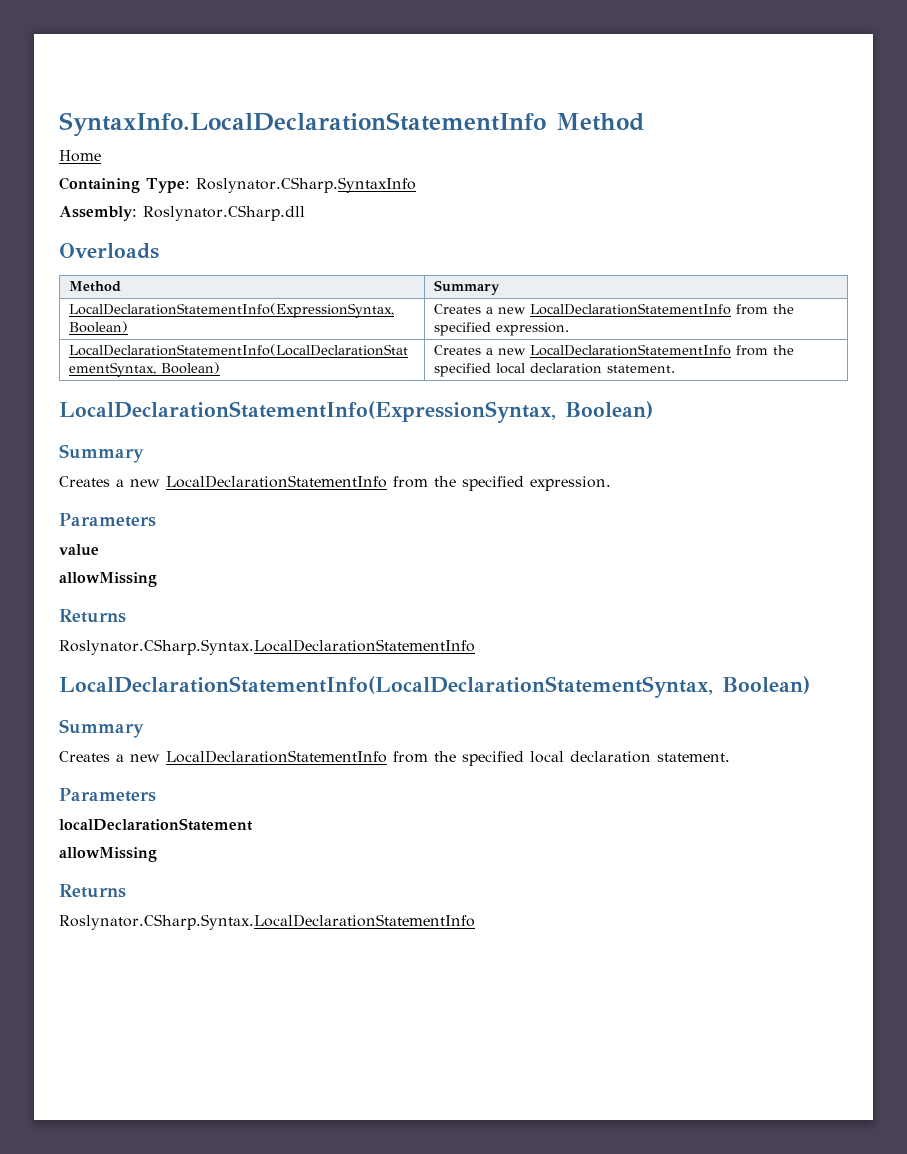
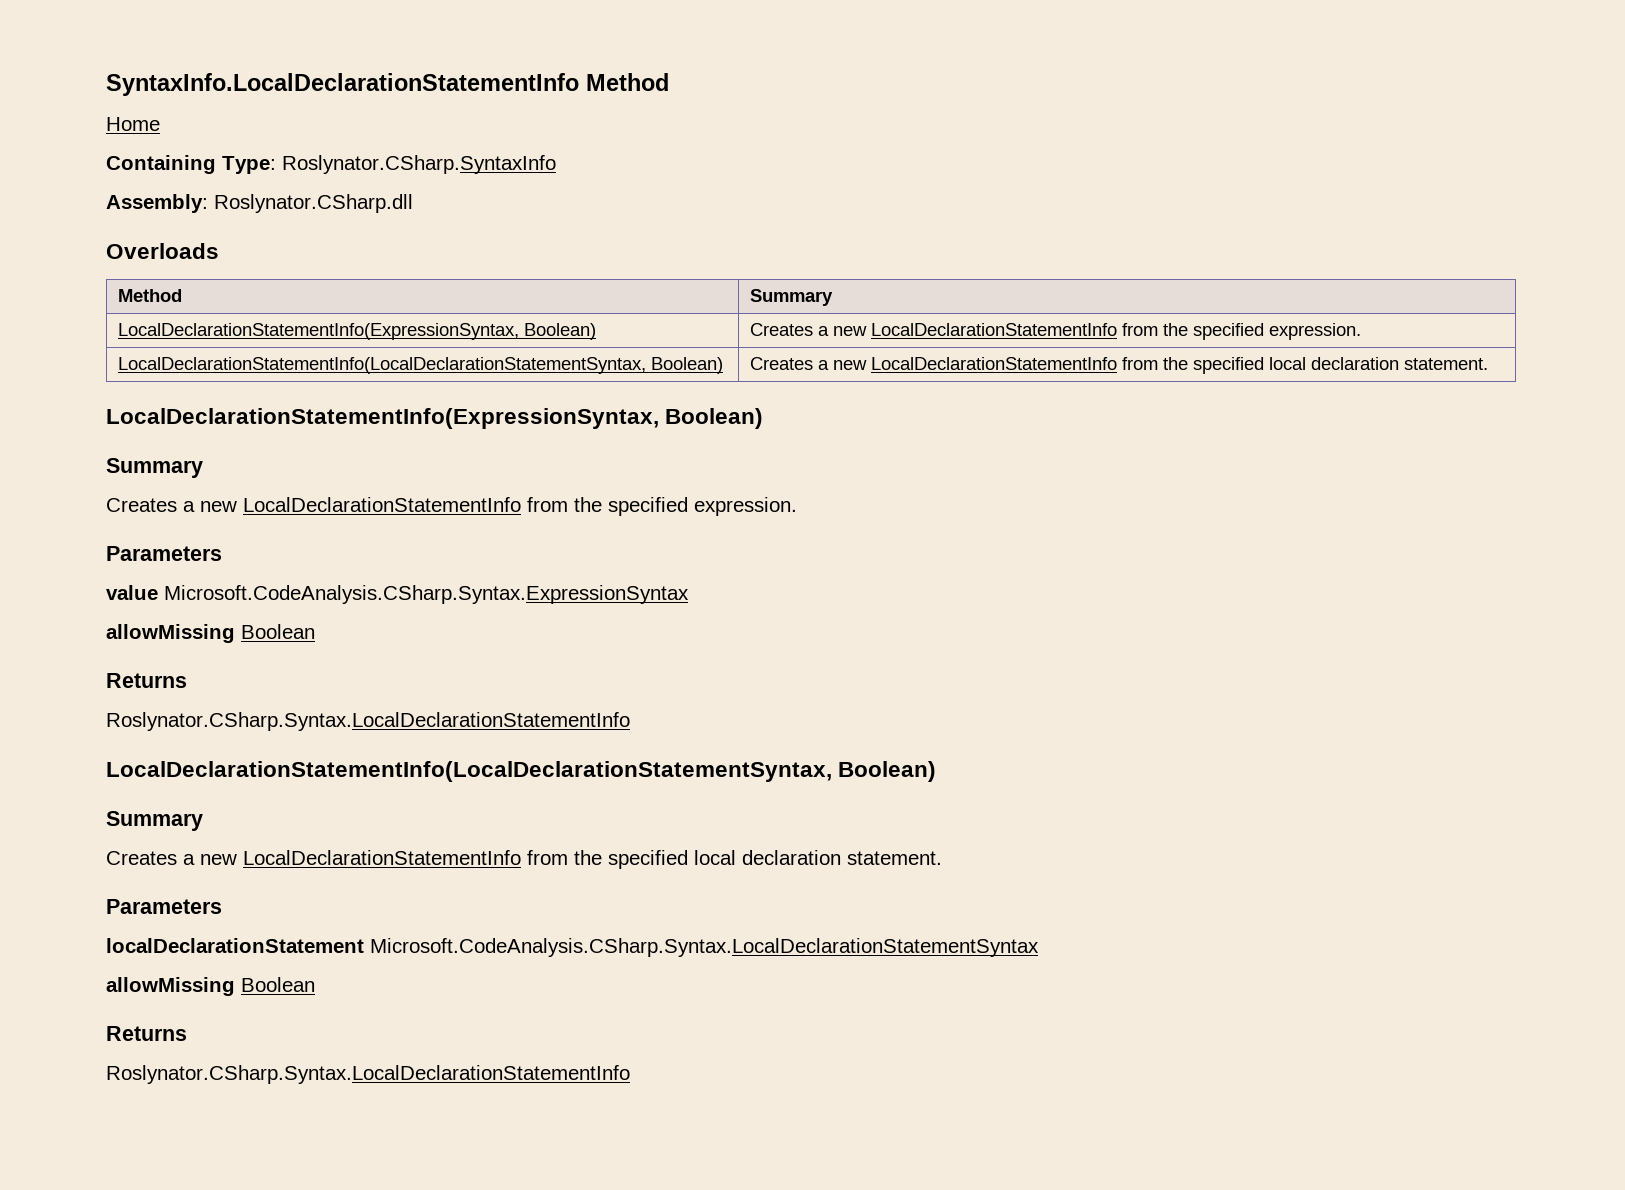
[59,572,157,587] // allowMissing -> [164,585,689,604] [106,624,315,643] Microsoft.CodeAnalysis.CSharp.Syntax.ExpressionSyntax // allowMissing Boolean
[59,847,157,862] // allowMissing -> [370,938,1039,957] [106,977,315,996] Microsoft.CodeAnalysis.CSharp.Syntax.LocalDeclarationStatementSyntax // allowMissing Boolean

